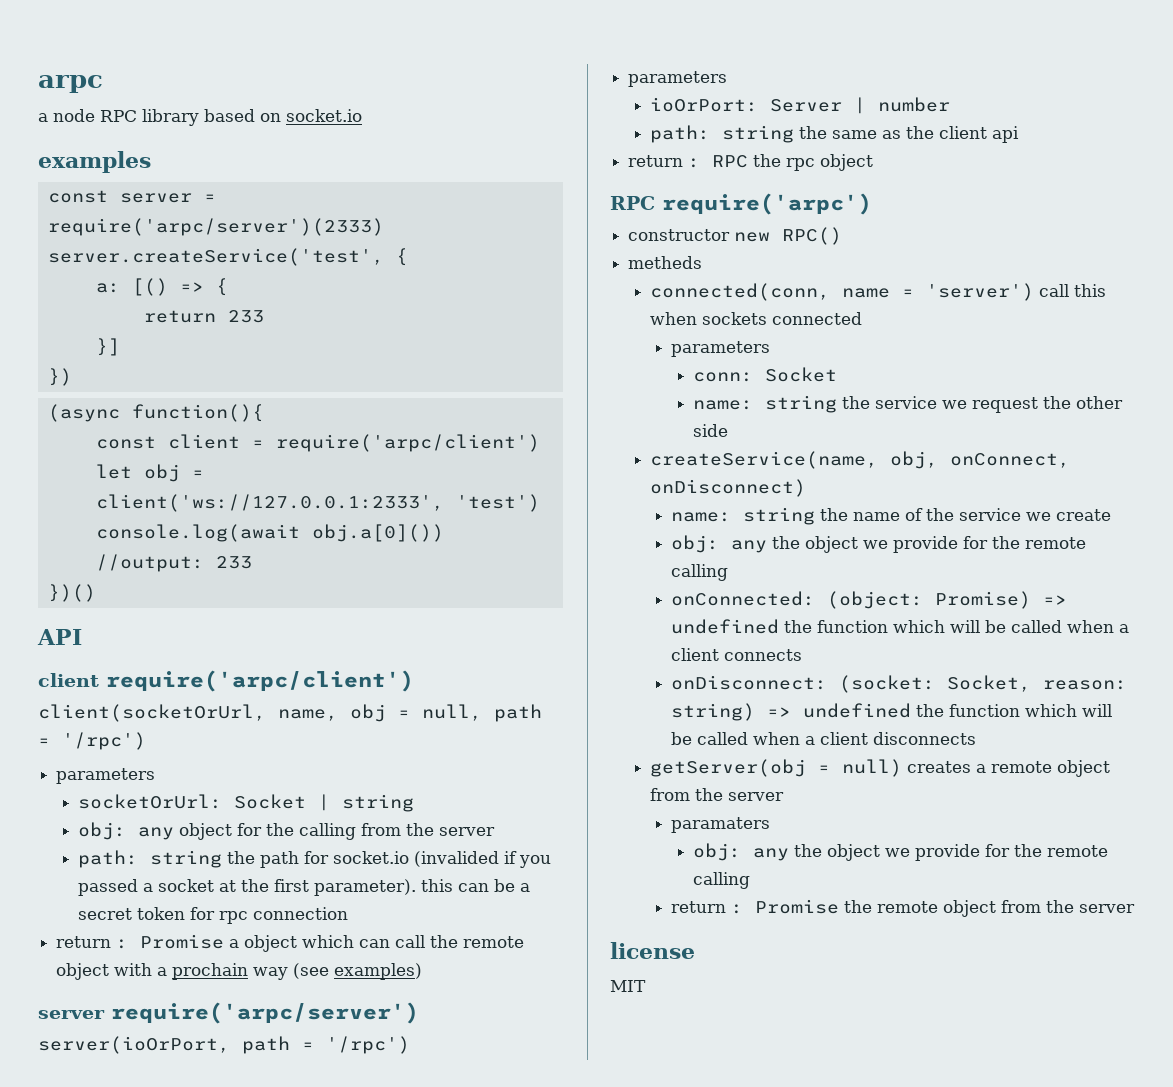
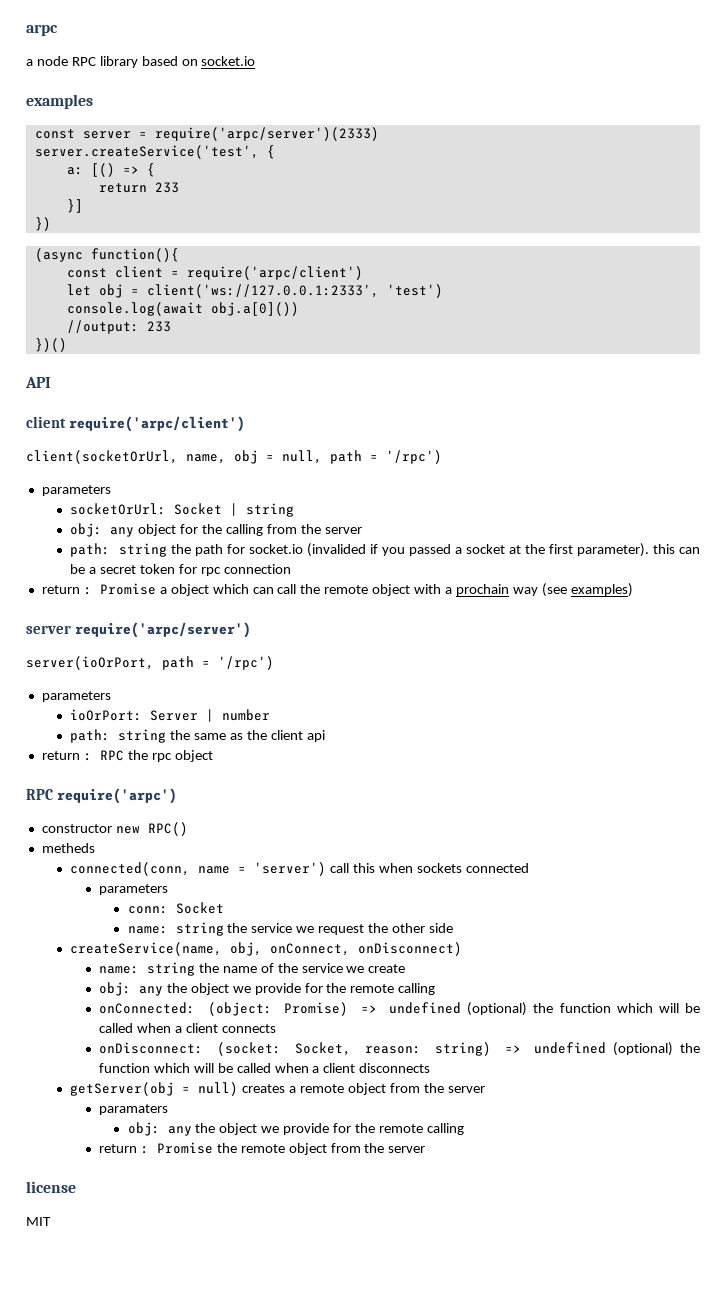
(780, 626) none -> [467,1002,528,1016] (optional)
(912, 710) none -> [613,1042,674,1056] (optional)

